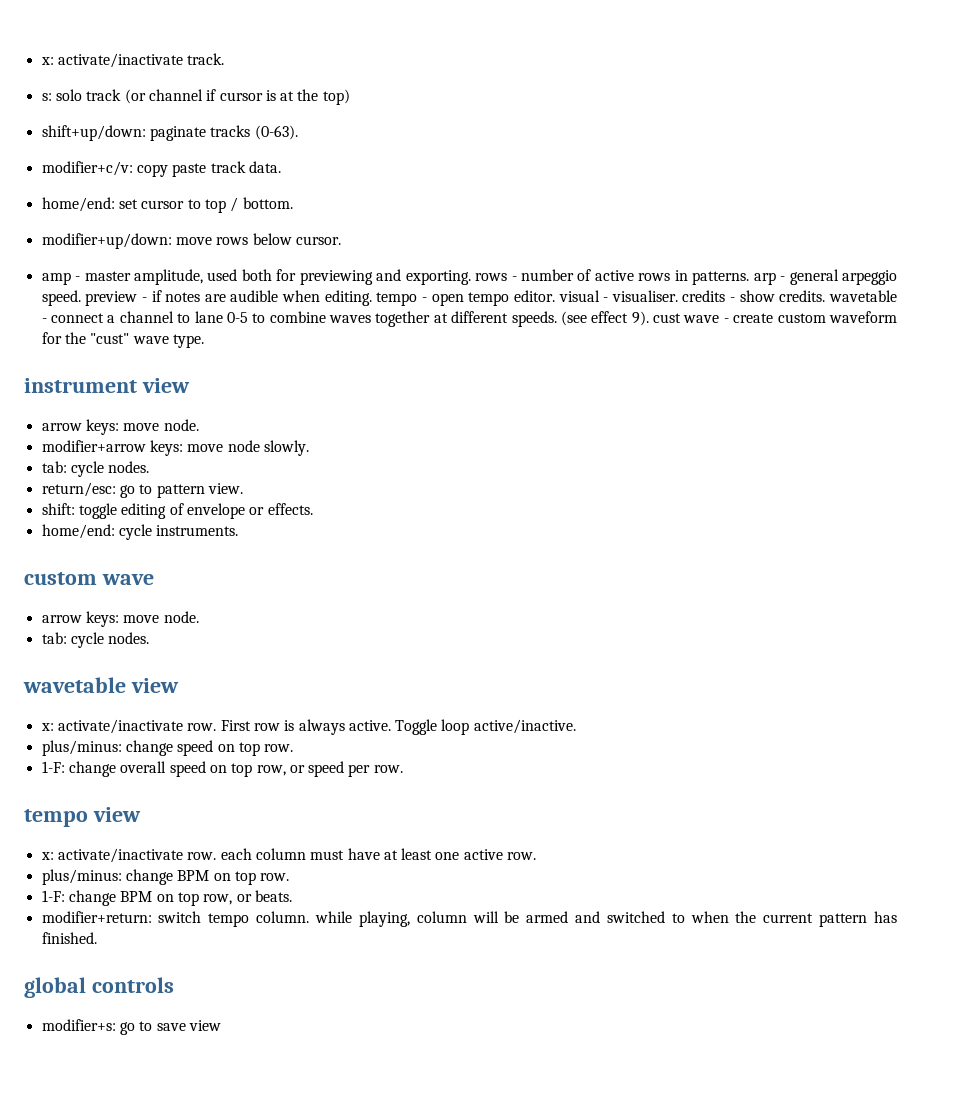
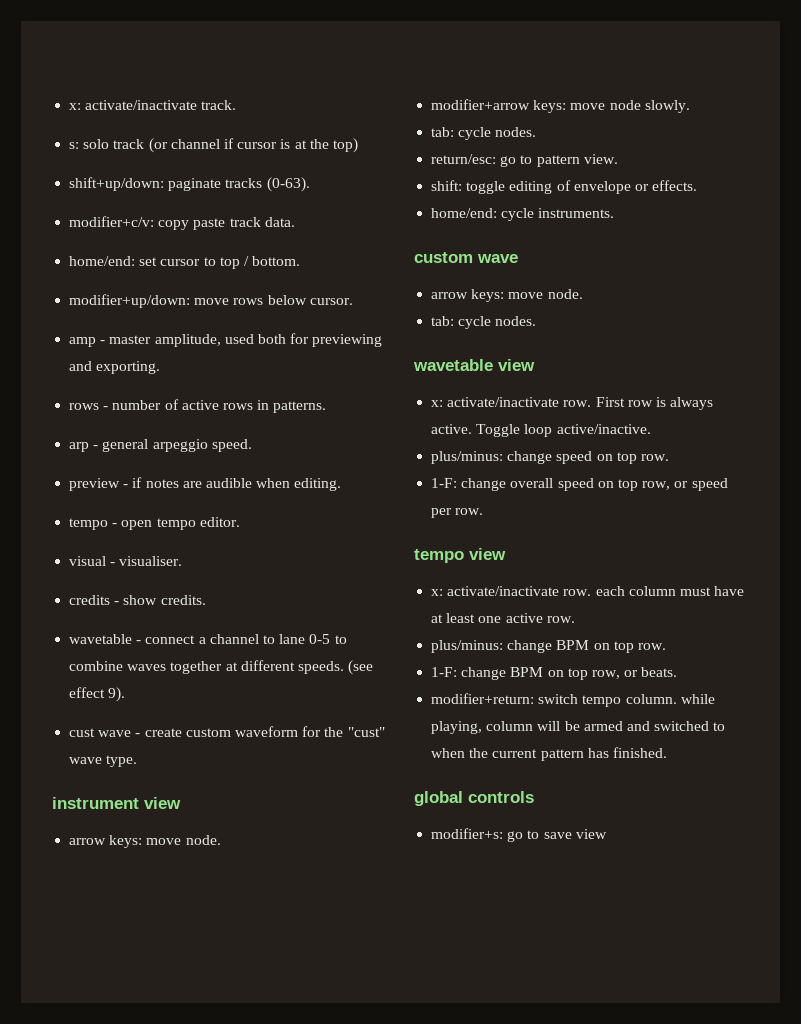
(471, 277) none -> (161, 367) //
(750, 278) none -> (327, 407) //
(81, 298) none -> (252, 445) //
(372, 298) none -> (342, 484) //
(555, 296) none -> (240, 522) //
(678, 296) none -> (183, 561) //
(826, 296) none -> (206, 600) //
(649, 318) none -> (126, 694) //

